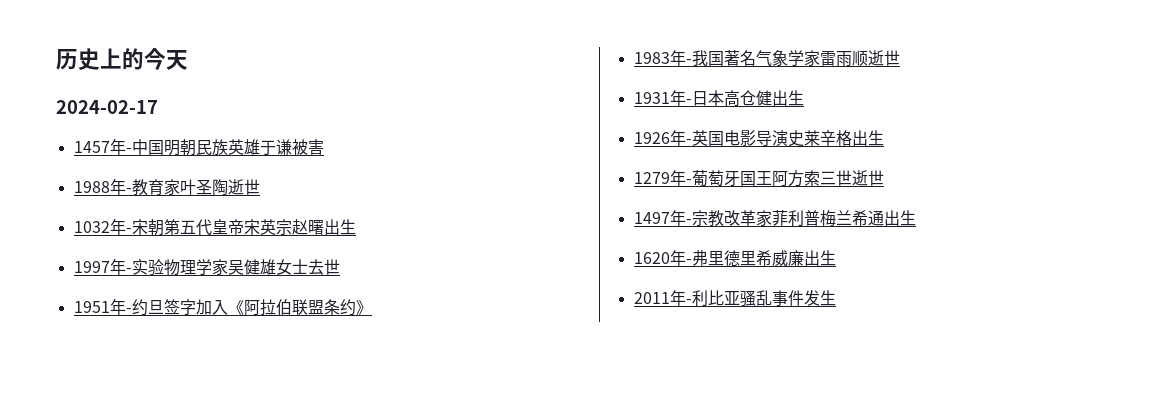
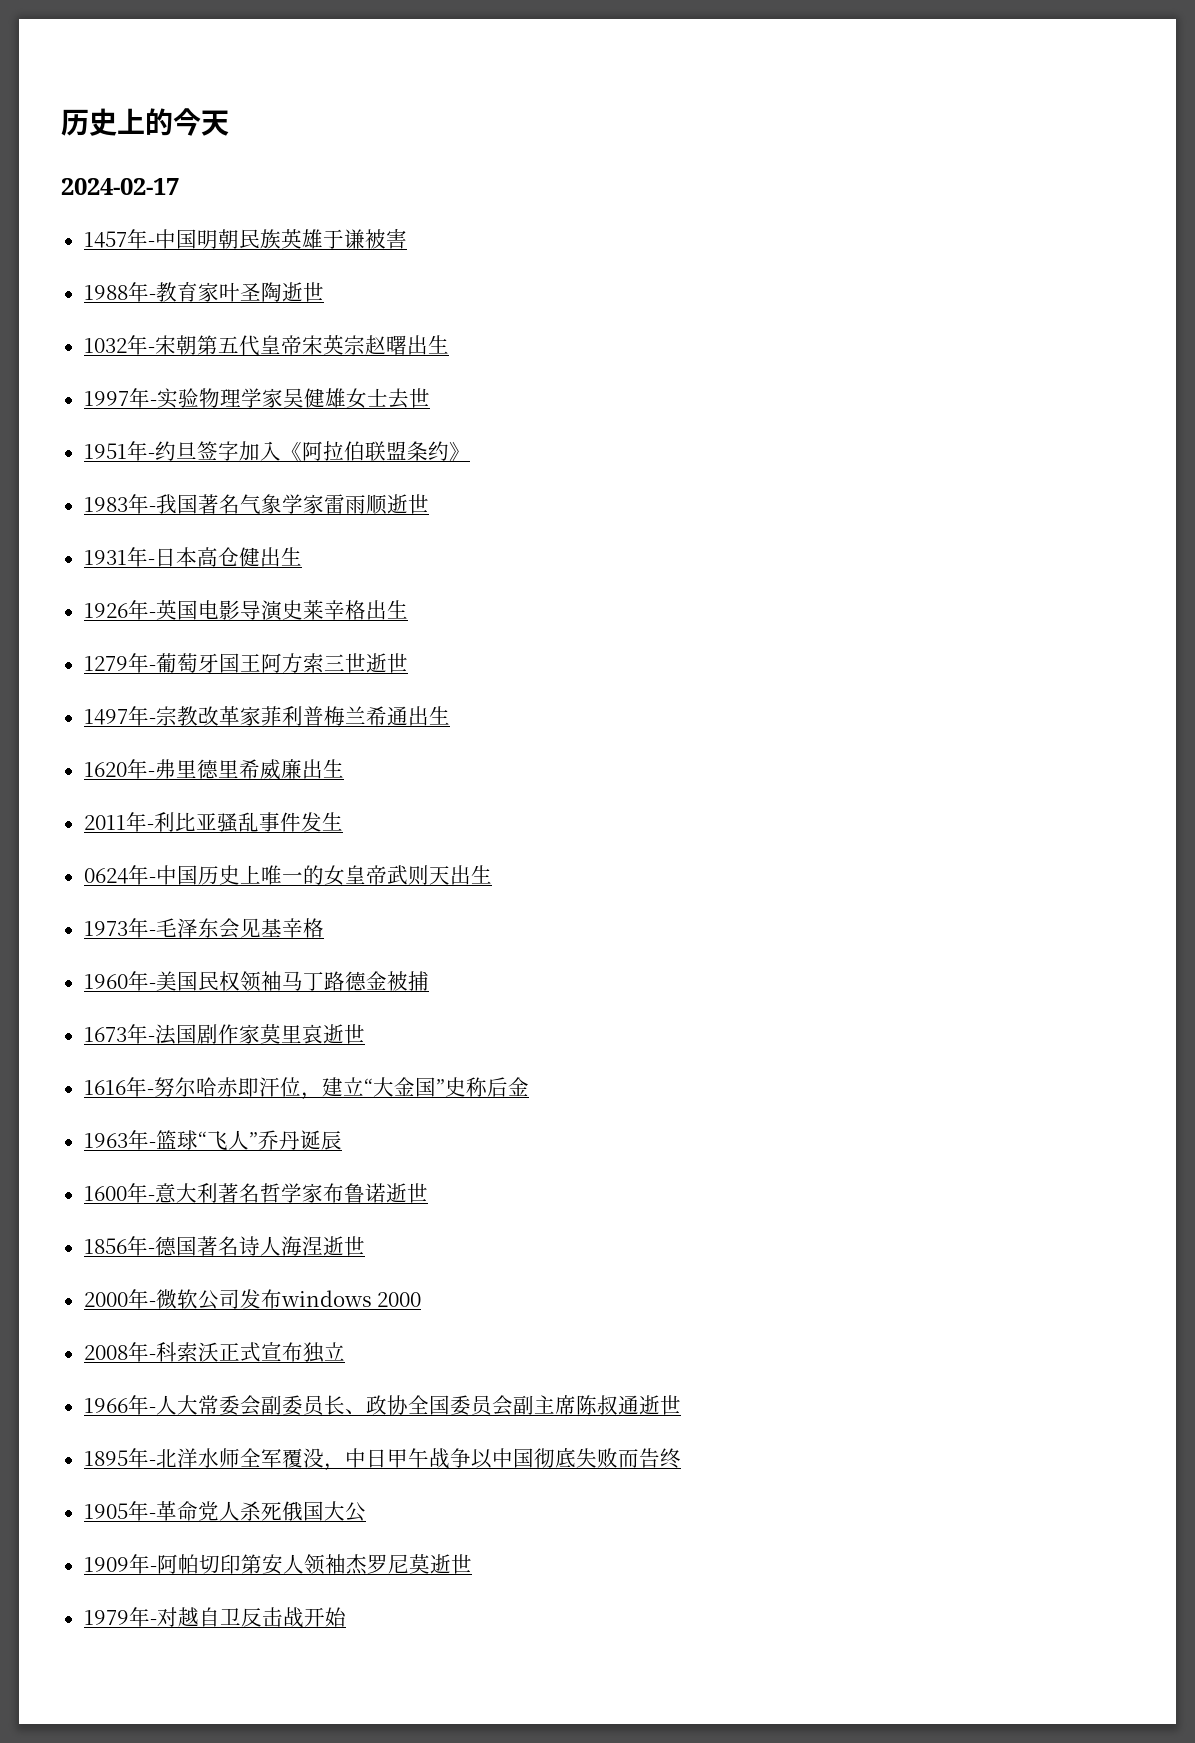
(836, 298) none -> [83,865,492,886] [83,918,324,939] [83,971,429,992] [83,1024,365,1045] [83,1077,529,1100] [83,1130,342,1150] [83,1183,428,1203] [83,1236,365,1256] [83,1289,422,1310] [83,1342,345,1363] [83,1395,681,1416] [83,1448,681,1471] [83,1501,366,1522] [83,1554,472,1575] [83,1607,347,1628] // 0624年-中国历史上唯一的女皇帝武则天出生 // 1973年-毛泽东会见基辛格 // 1960年-美国民权领袖马丁路德金被捕 // 1673年-法国剧作家莫里哀逝世 // 1616年-努尔哈赤即汗位，建立“大金国”史称后金 // 1963年-篮球“飞人”乔丹诞辰 // 1600年-意大利著名哲学家布鲁诺逝世 // 1856年-德国著名诗人海涅逝世 // 2000年-微软公司发布windows 2000 // 2008年-科索沃正式宣布独立 // 1966年-人大常委会副委员长、政协全国委员会副主席陈叔通逝世 // 1895年-北洋水师全军覆没，中日甲午战争以中国彻底失败而告终 // 1905年-革命党人杀死俄国大公 // 1909年-阿帕切印第安人领袖杰罗尼莫逝世 // 1979年-对越自卫反击战开始

